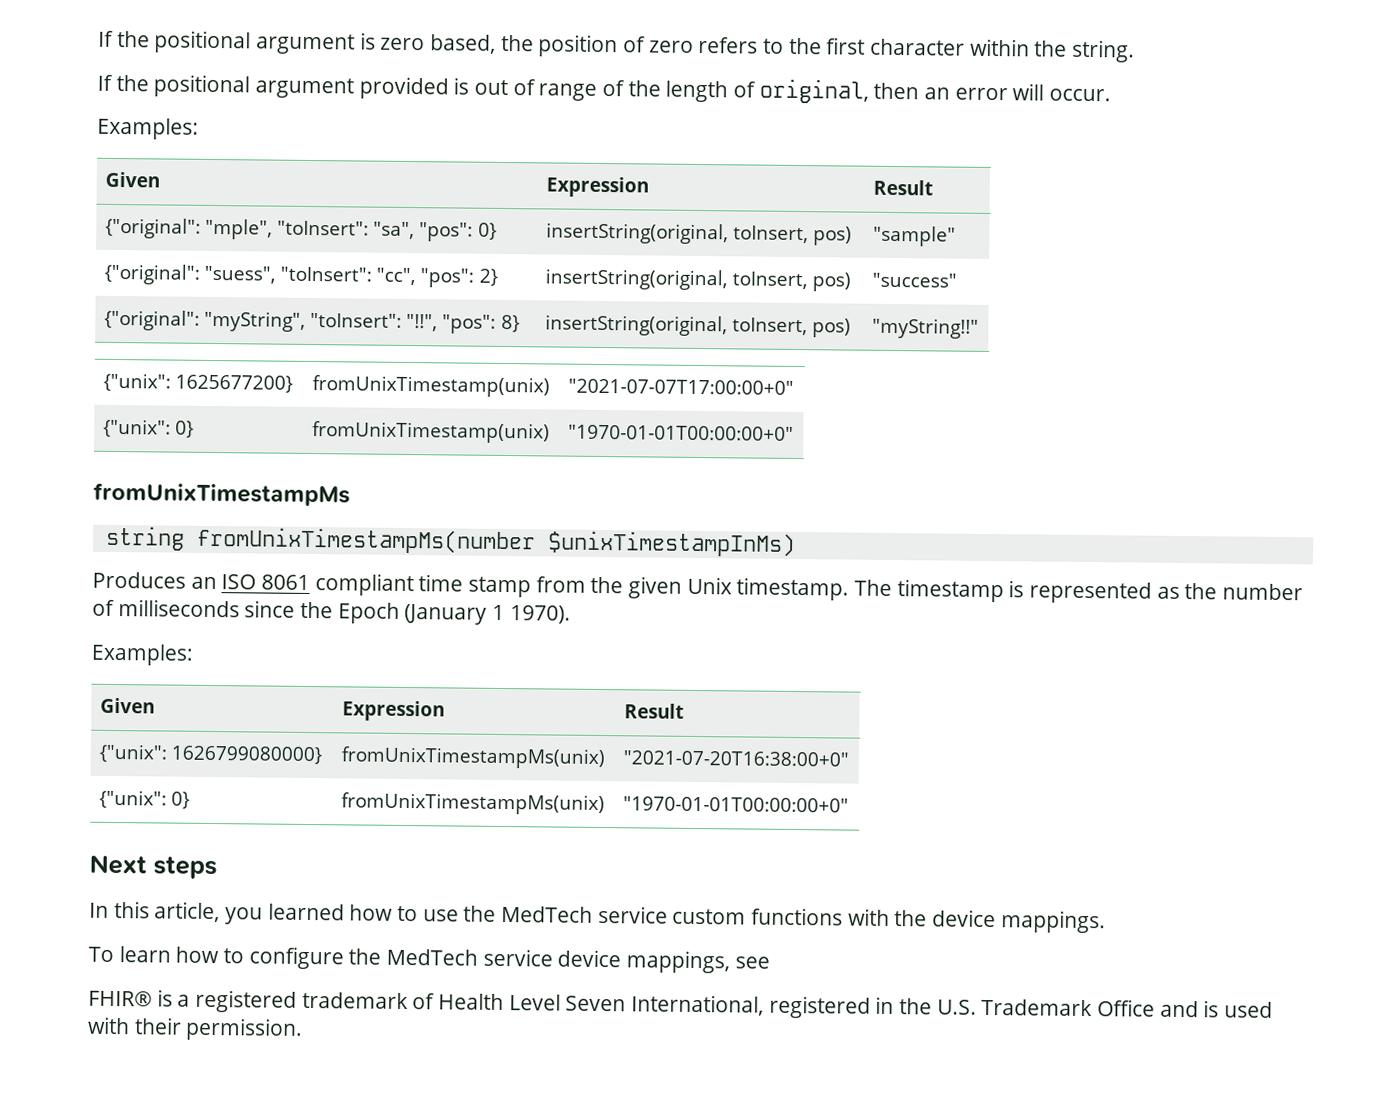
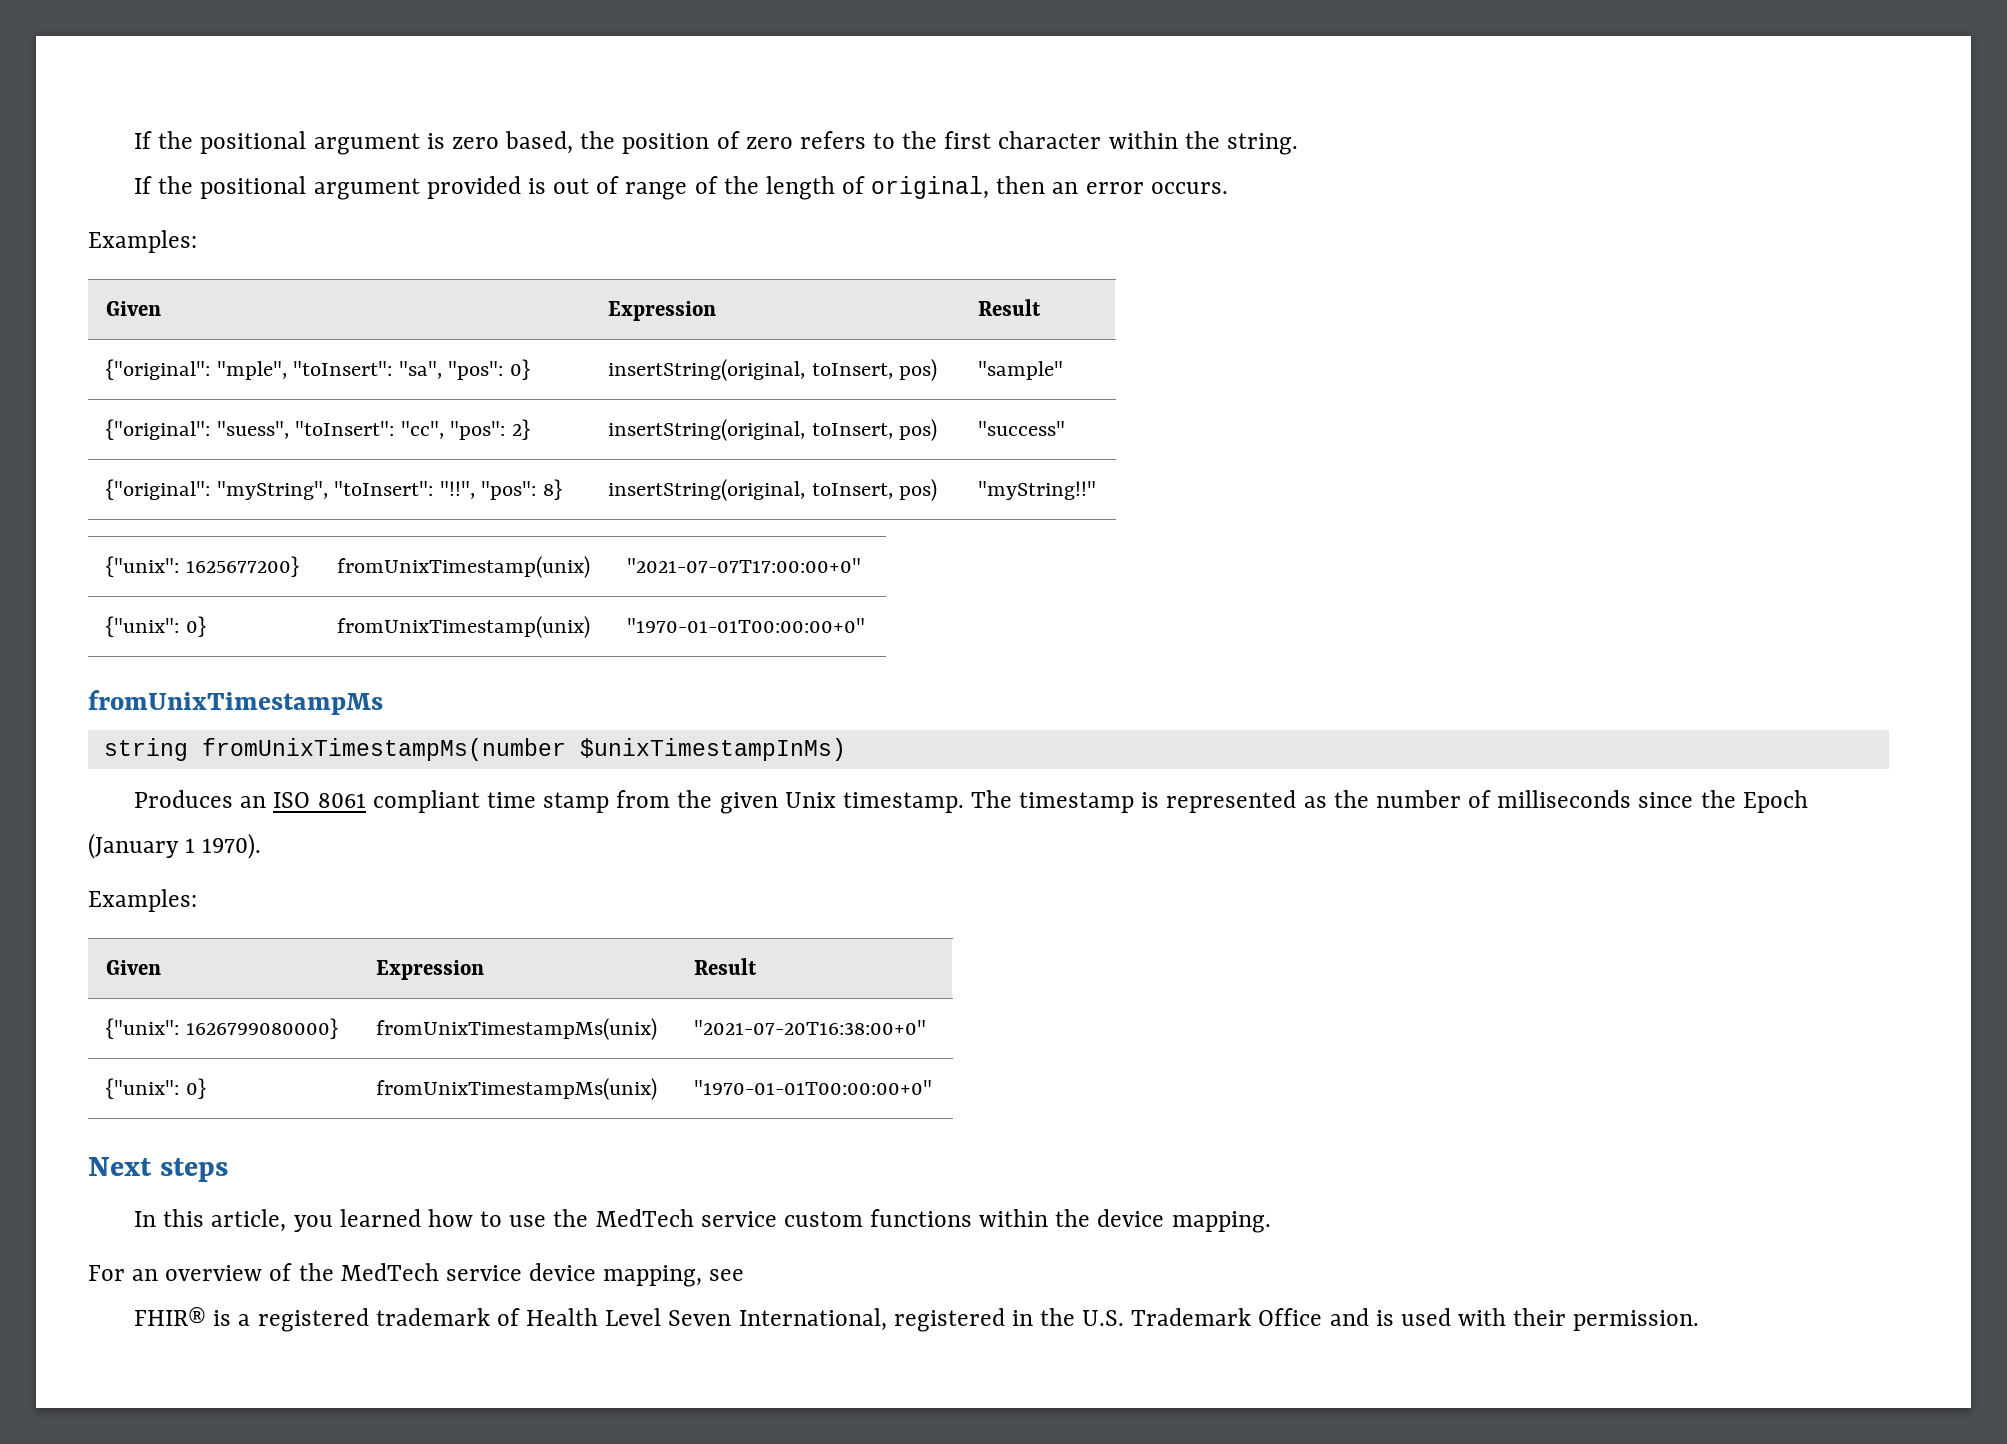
[1012,83,1112,102] will occur. -> [1150,182,1228,194] occurs.
[847,908,890,926] with -> [979,1209,1049,1227] within
[1000,910,1106,934] [88,946,344,970] mappings. // To learn how to configure -> [1171,1211,1271,1233] [88,1263,293,1281] mapping. // For an overview of
[625,950,730,974] mappings, -> [603,1265,703,1287] mapping,

